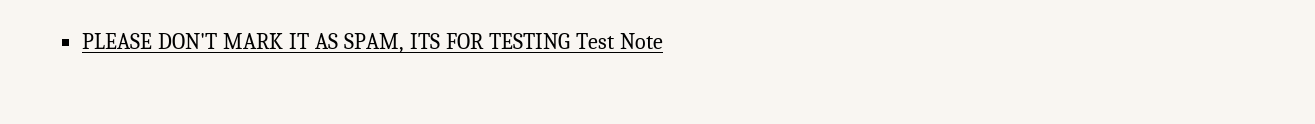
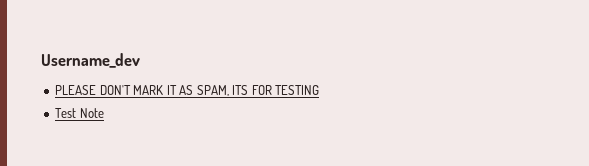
(82, 41) none -> [41,53,140,68] Username_dev //
(570, 41) none -> (320, 90) //

